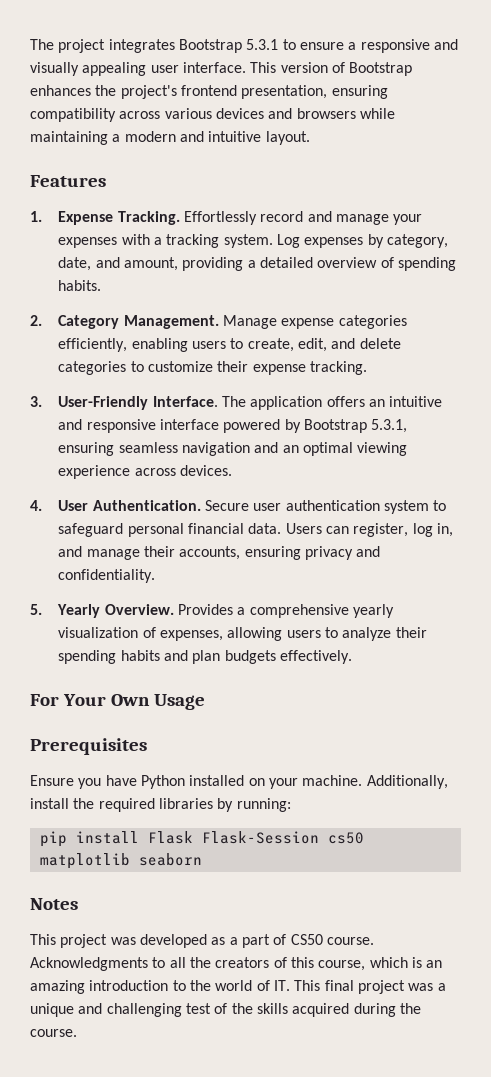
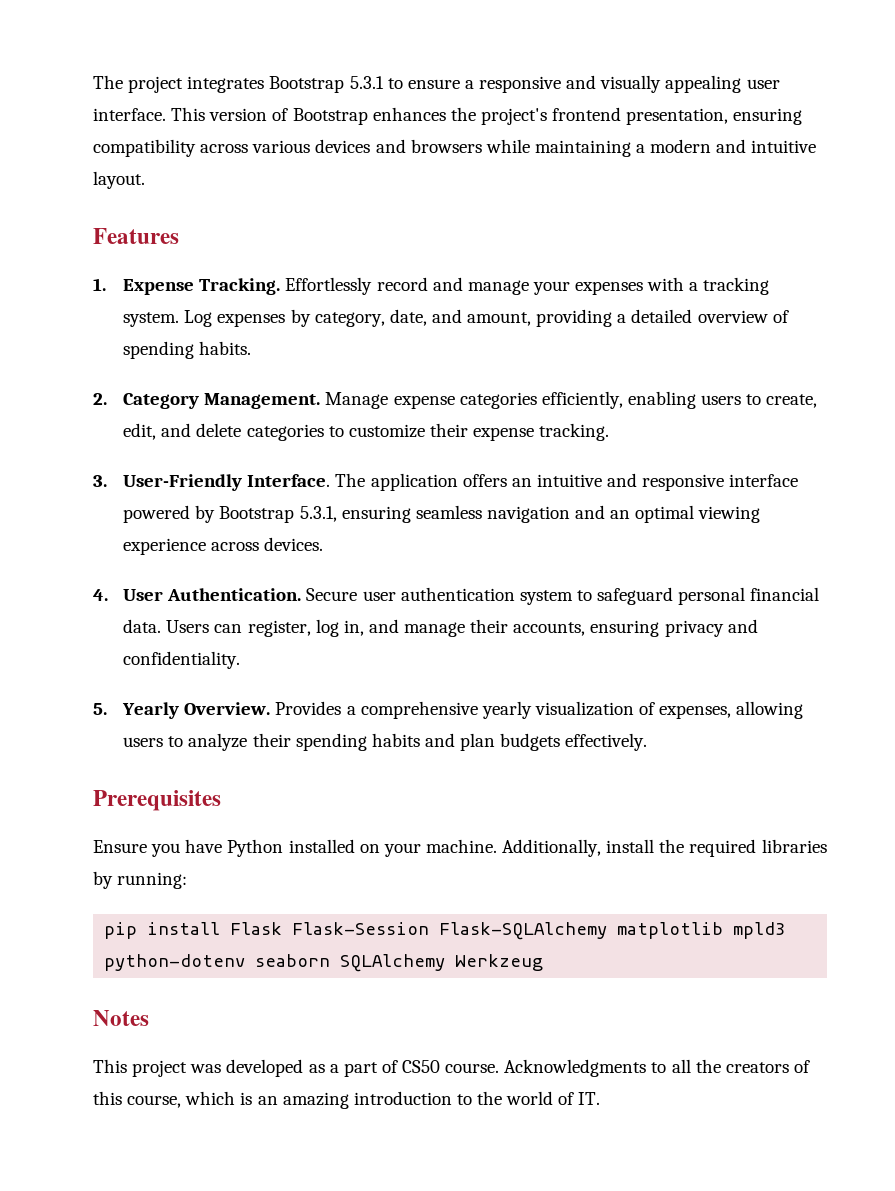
[30,694,206,710] // For Your Own Usage -> (648, 742) none
[327,832,364,844] [39,853,130,869] cs50 matplotlib -> [439,922,786,940] [104,954,246,971] Flask-SQLAlchemy matplotlib mpld3 python-dotenv
(202, 859) none -> [340,954,544,972] SQLAlchemy Werkzeug
[294,980,446,994] [30,1003,421,1017] [30,1029,77,1037] This final project was a unique and challenging test of the skills acquired during the course. -> (601, 1098) none

